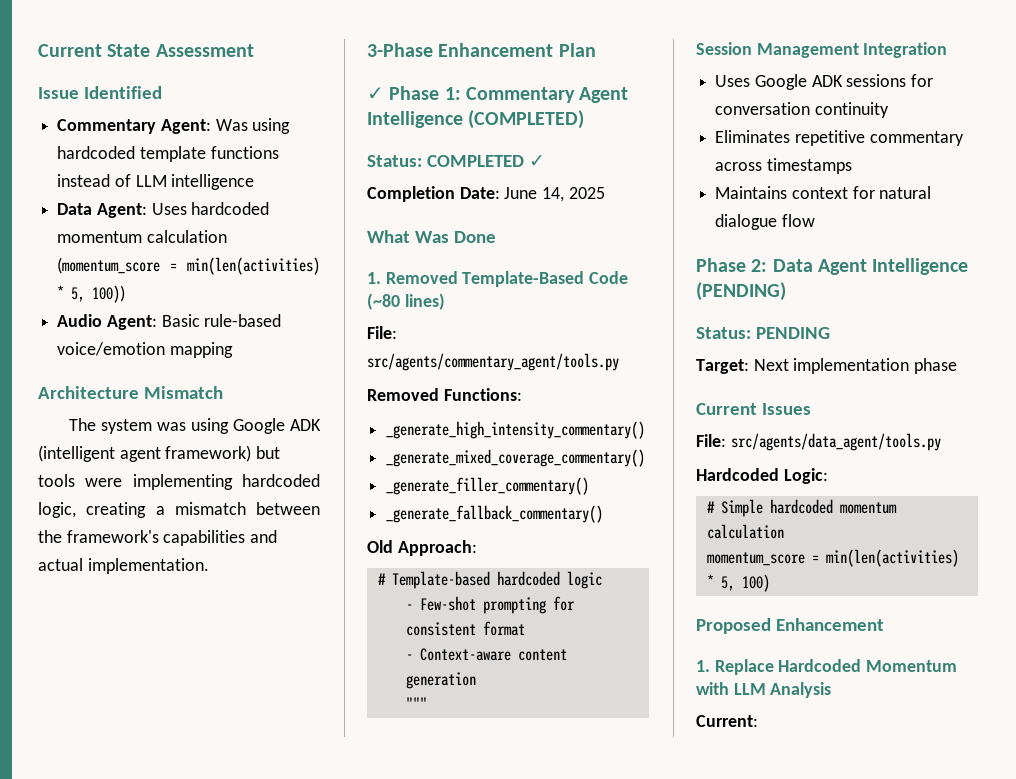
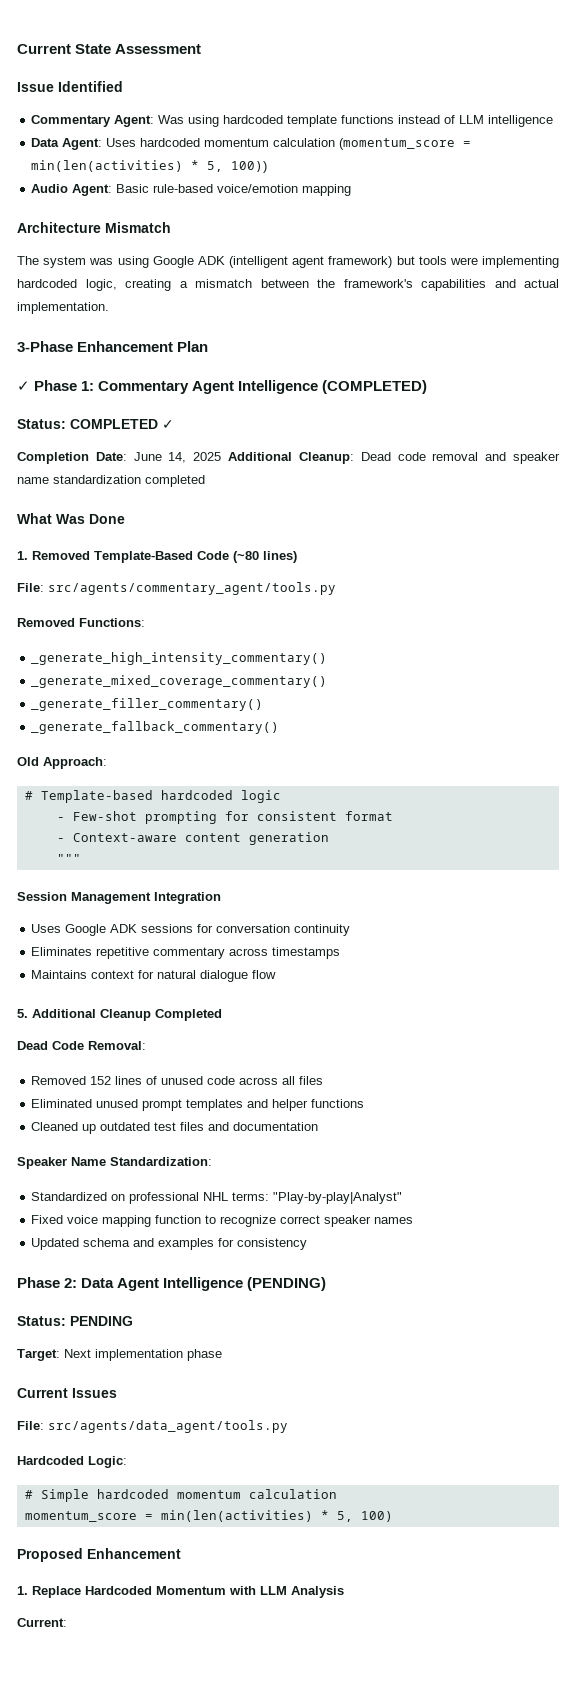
(605, 193) none -> [228,452,560,464] [17,475,205,487] Additional Cleanup: Dead code removal and speaker name standardization completed
(815, 220) none -> [17,1009,222,1021] [17,1041,146,1050] [31,1076,324,1085] [31,1099,365,1111] [31,1122,319,1134] [17,1157,212,1169] [31,1192,403,1204] [31,1215,414,1227] [31,1238,308,1250] // 5. Additional Cleanup Completed // Dead Code Removal: // Removed 152 lines of unused code across all files // Eliminated unused prompt templates and helper functions // Cleaned up outdated test files and documentation // Speaker Name Standardization: // Standardized on professional NHL terms: "Play-by-play|Analyst" // Fixed voice mapping function to recognize correct speaker names // Updated schema and examples for consistency

